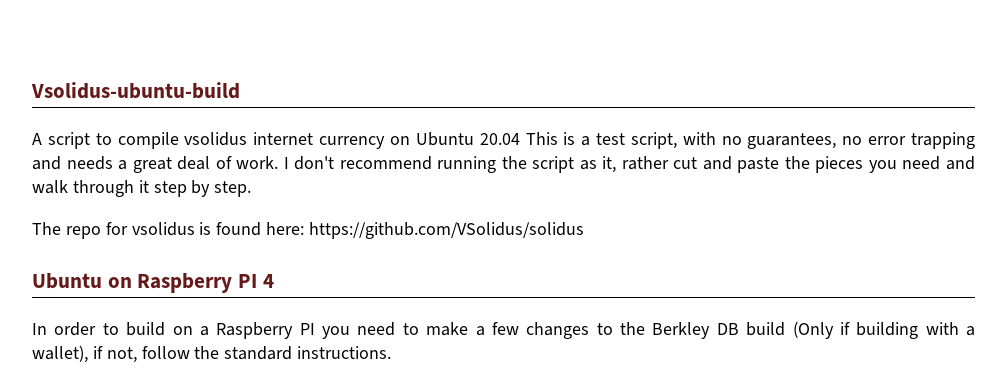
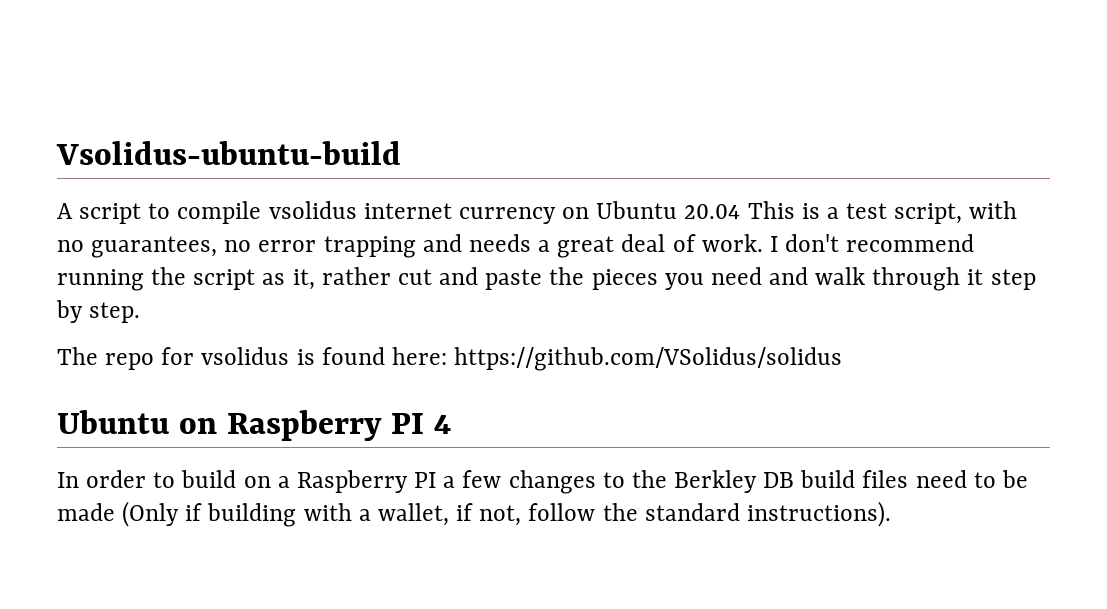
[322,322,469,339] you need to make -> (437, 480) none
(786, 329) none -> [862,470,1028,488] [57,503,115,521] files need to be made
[32,345,88,363] wallet), -> [377,503,449,526] wallet,
[297,346,392,359] instructions. -> [746,501,891,527] instructions).

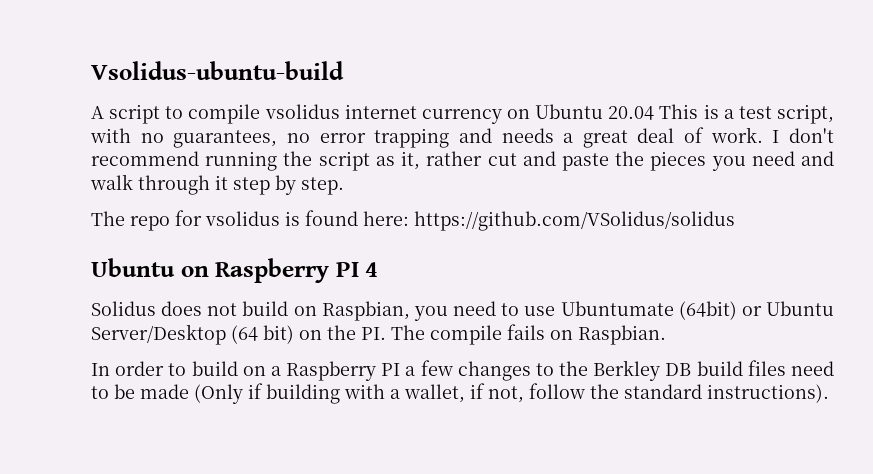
(451, 424) none -> [91,301,834,321] [91,324,666,345] // Solidus does not build on Raspbian, you need to use Ubuntumate (64bit) or Ubuntu Server/Desktop (64 bit) on the PI. The compile fails on Raspbian.

